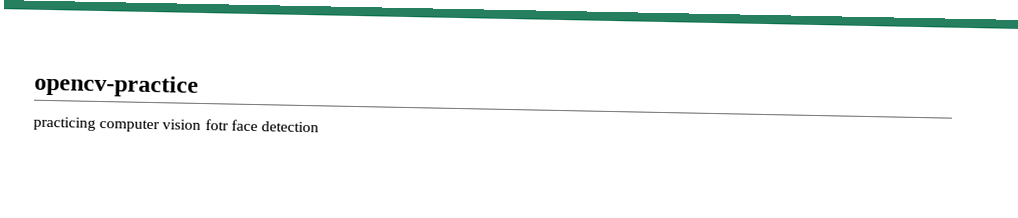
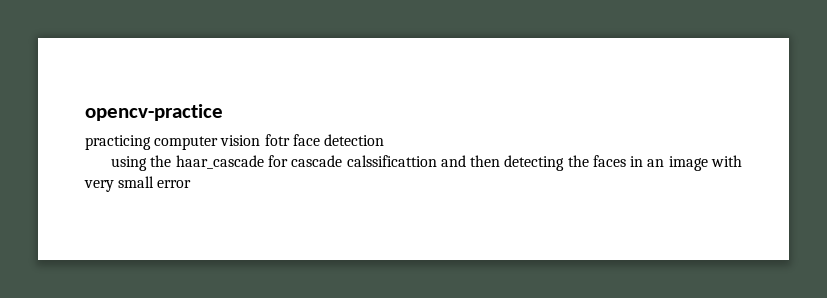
(319, 127) none -> [111,155,742,171] [84,176,192,192] // using the haar_cascade for cascade calssificattion and then detecting the faces in an image with very small error

